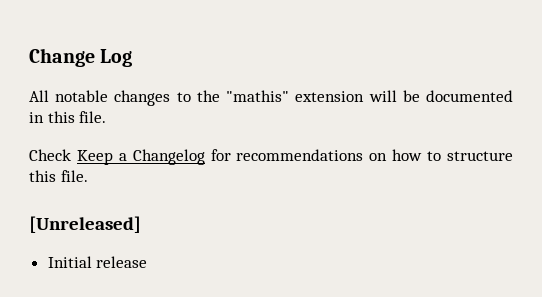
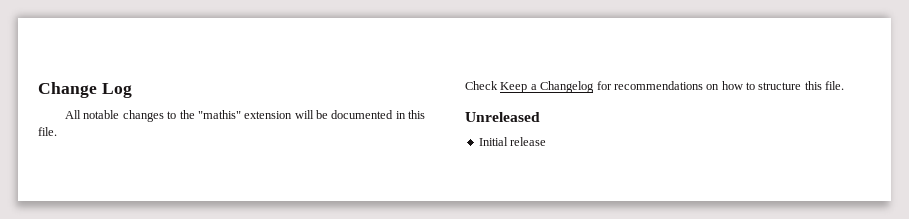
[29,216,141,233] [Unreleased] -> [465,112,540,122] Unreleased

